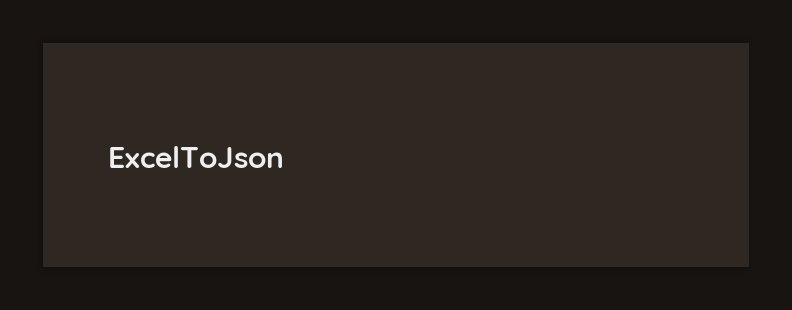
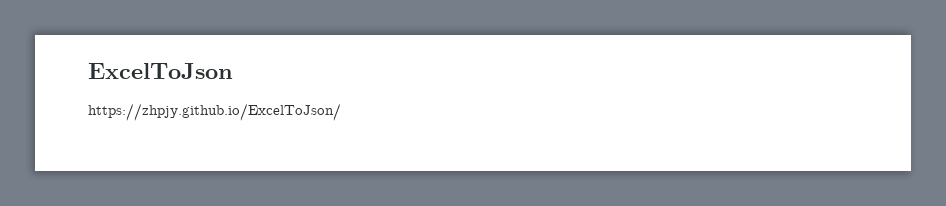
(284, 157) none -> [88,103,341,121] // https://zhpjy.github.io/ExcelToJson/

